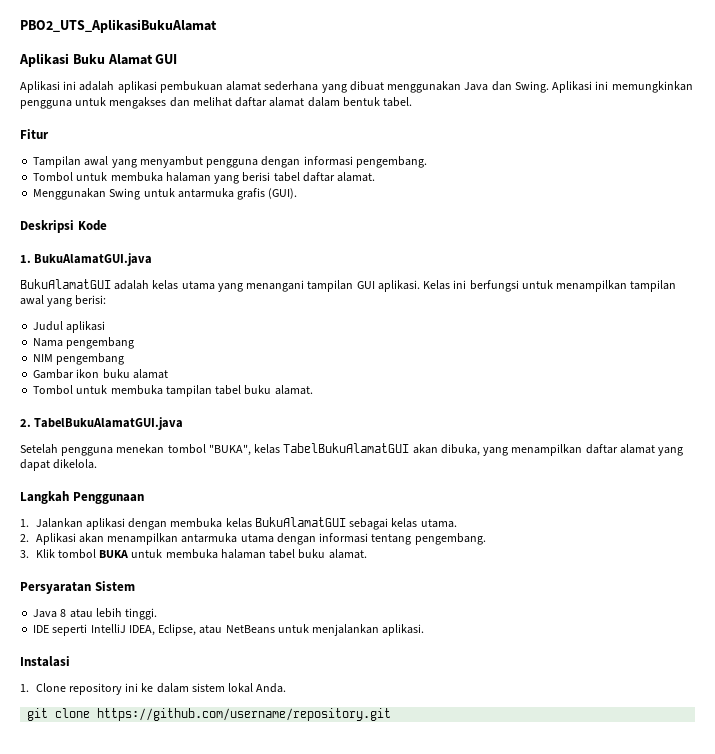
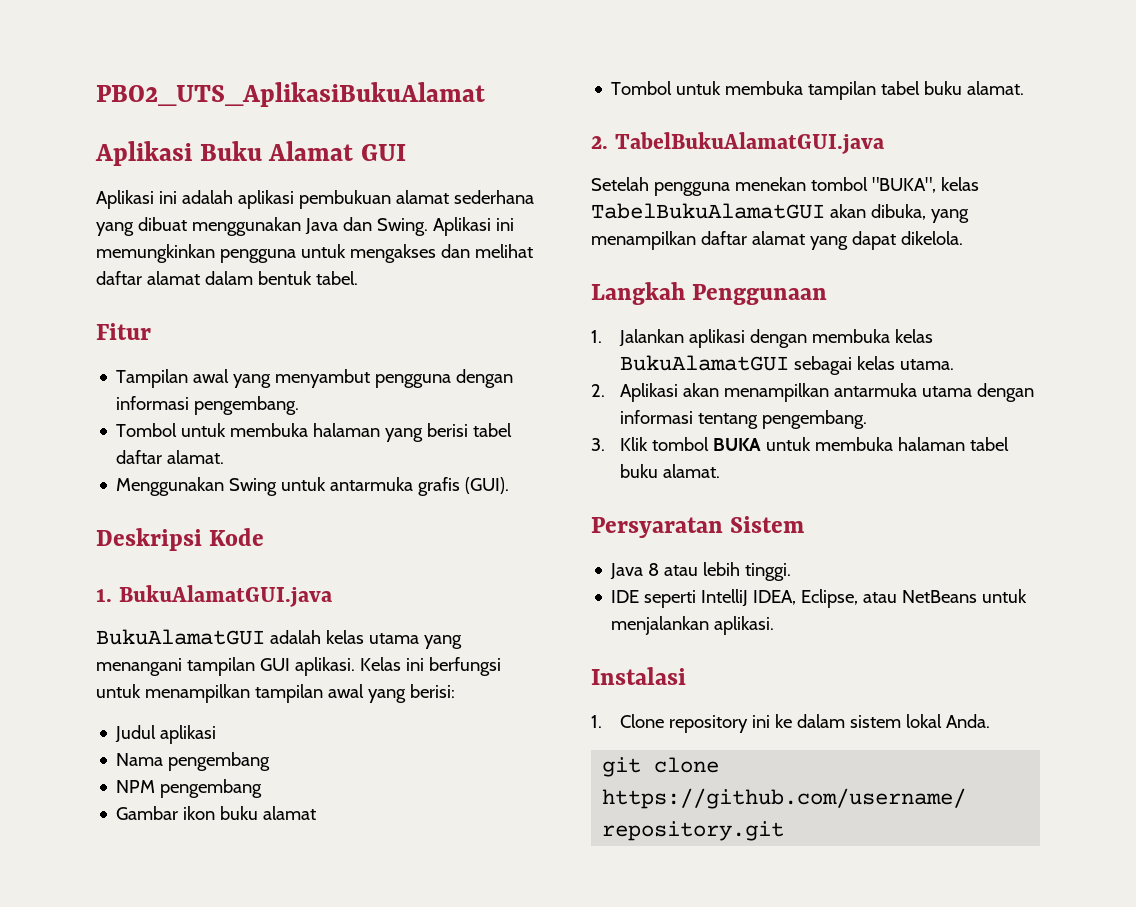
[33,354,54,362] NIM -> [116,780,156,793] NPM

